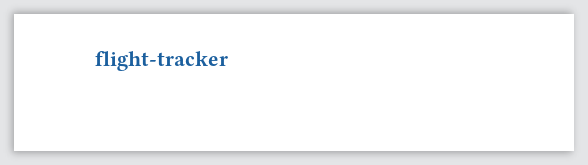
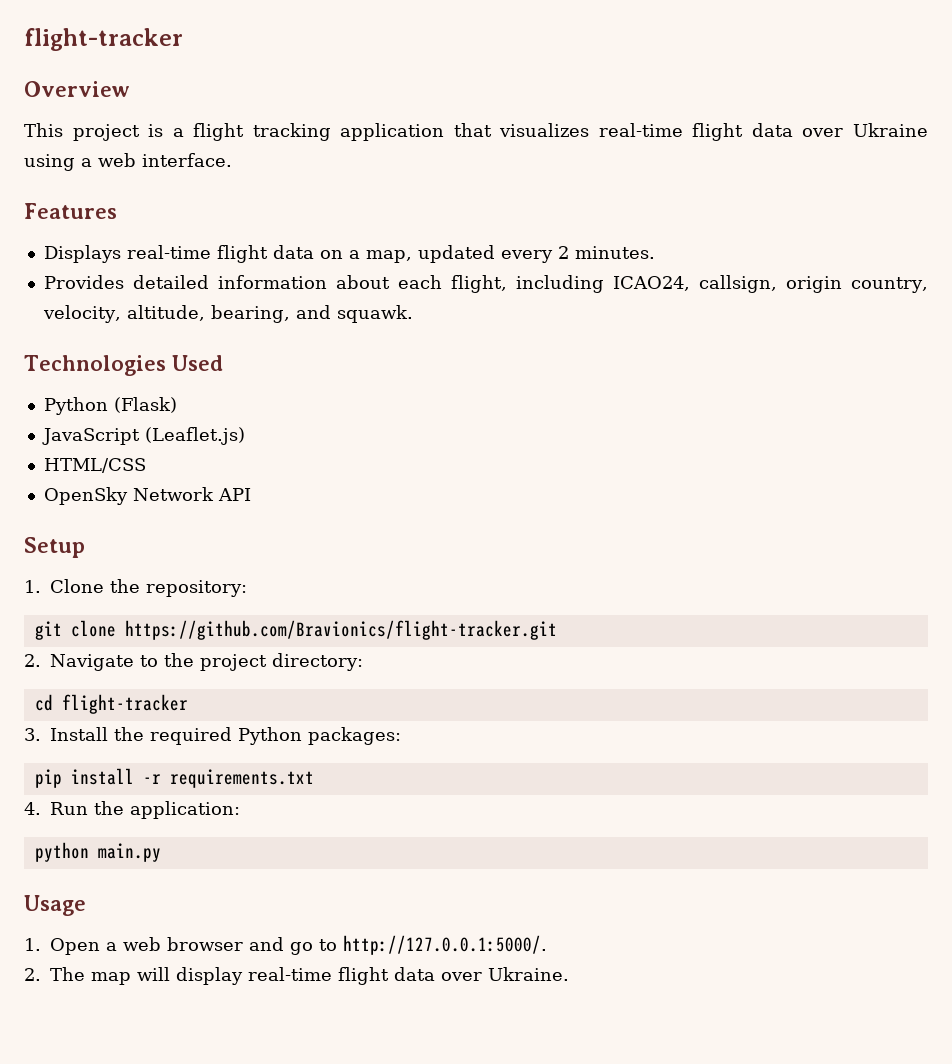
[95,51,228,71] flight-tracker -> [24,28,183,51] [24,81,130,97] [24,123,929,141] [24,153,232,171] [24,203,117,219] [43,245,655,263] [43,275,929,293] [42,305,413,323] [24,355,223,376] [43,397,177,415] [41,427,245,445] [43,458,146,473] [43,487,251,505] [24,537,85,558] [24,579,247,597] [34,620,557,640] [24,653,363,671] [34,694,188,714] [24,727,401,745] [34,768,314,788] [24,801,240,819] [34,842,161,862] [24,895,86,916] [24,935,547,955] [24,967,569,985] flight-tracker // Overview // This project is a flight tracking application that visualizes real-time flight data over Ukraine using a web interface. // Features // Displays real-time flight data on a map, updated every 2 minutes. // Provides detailed information about each flight, including ICAO24, callsign, origin country, velocity, altitude, bearing, and squawk. // Technologies Used // Python (Flask) // JavaScript (Leaflet.js) // HTML/CSS // OpenSky Network API // Setup // 1. Clone the repository: // git clone https://github.com/Bravionics/flight-tracker.git // 2. Navigate to the project directory: // cd flight-tracker // 3. Install the required Python packages: // pip install -r requirements.txt // 4. Run the application: // python main.py // Usage // 1. Open a web browser and go to http://127.0.0.1:5000/. // 2. The map will display real-time flight data over Ukraine.

